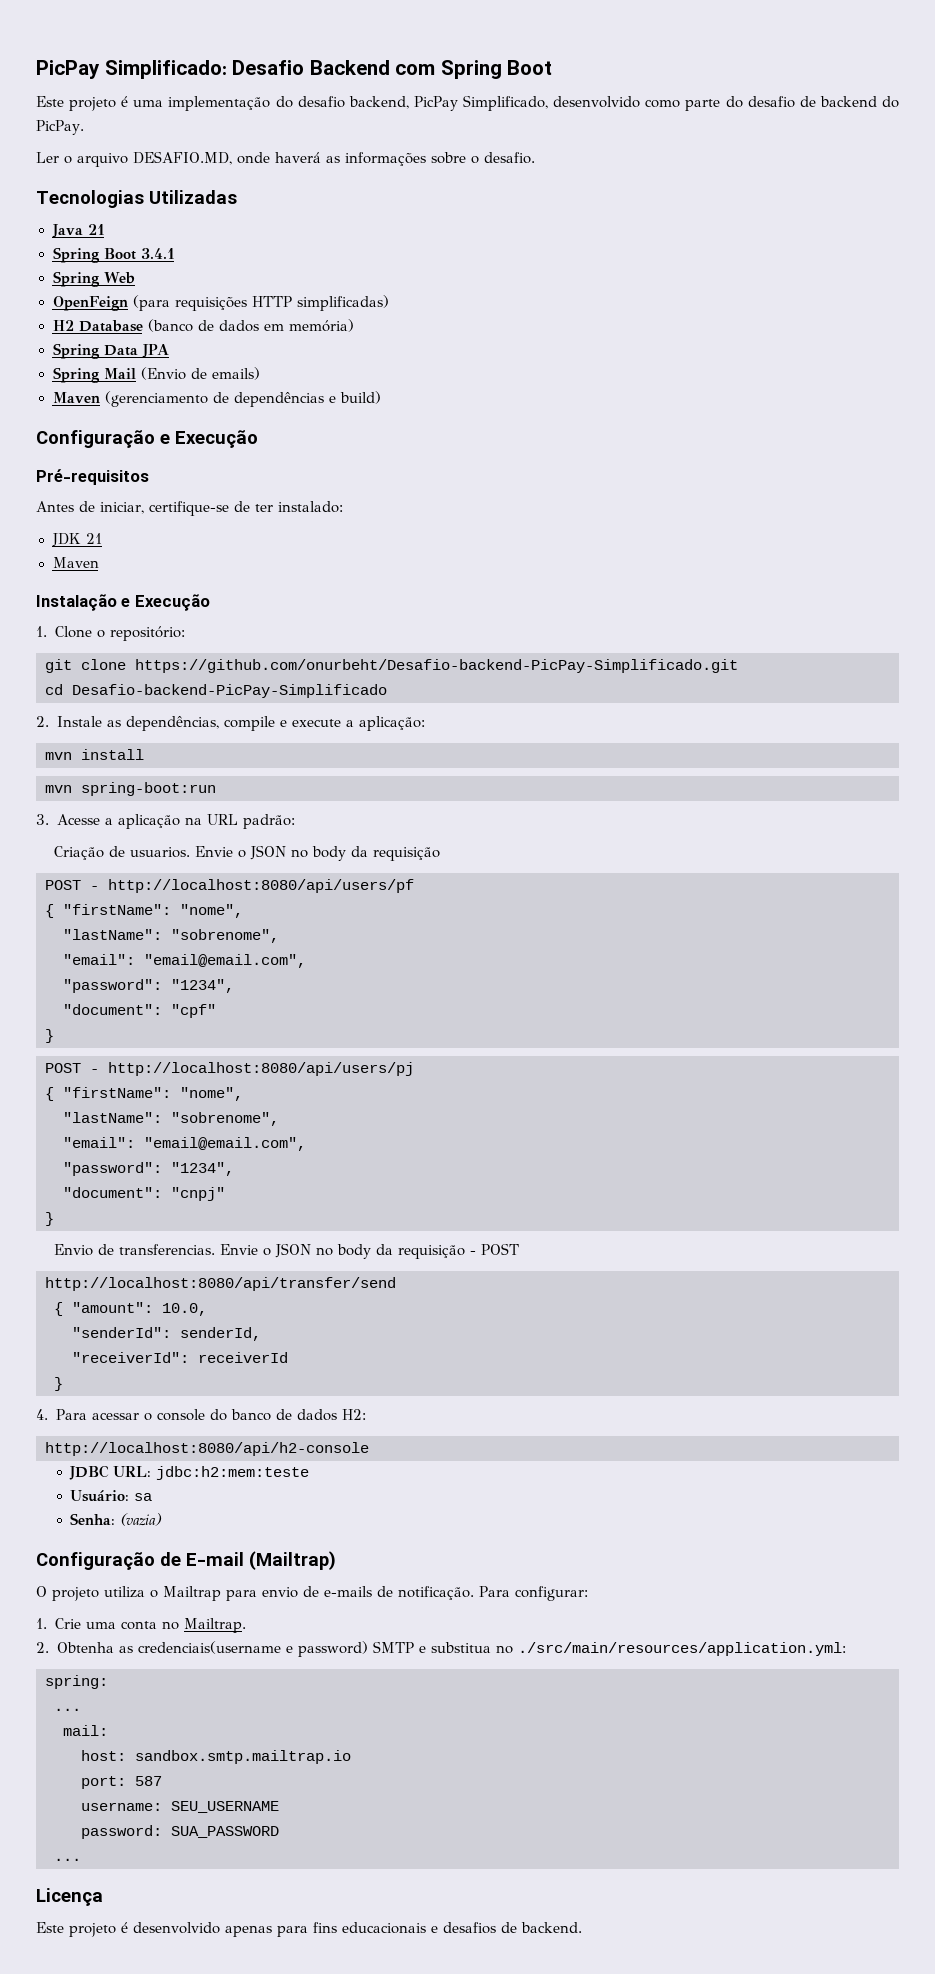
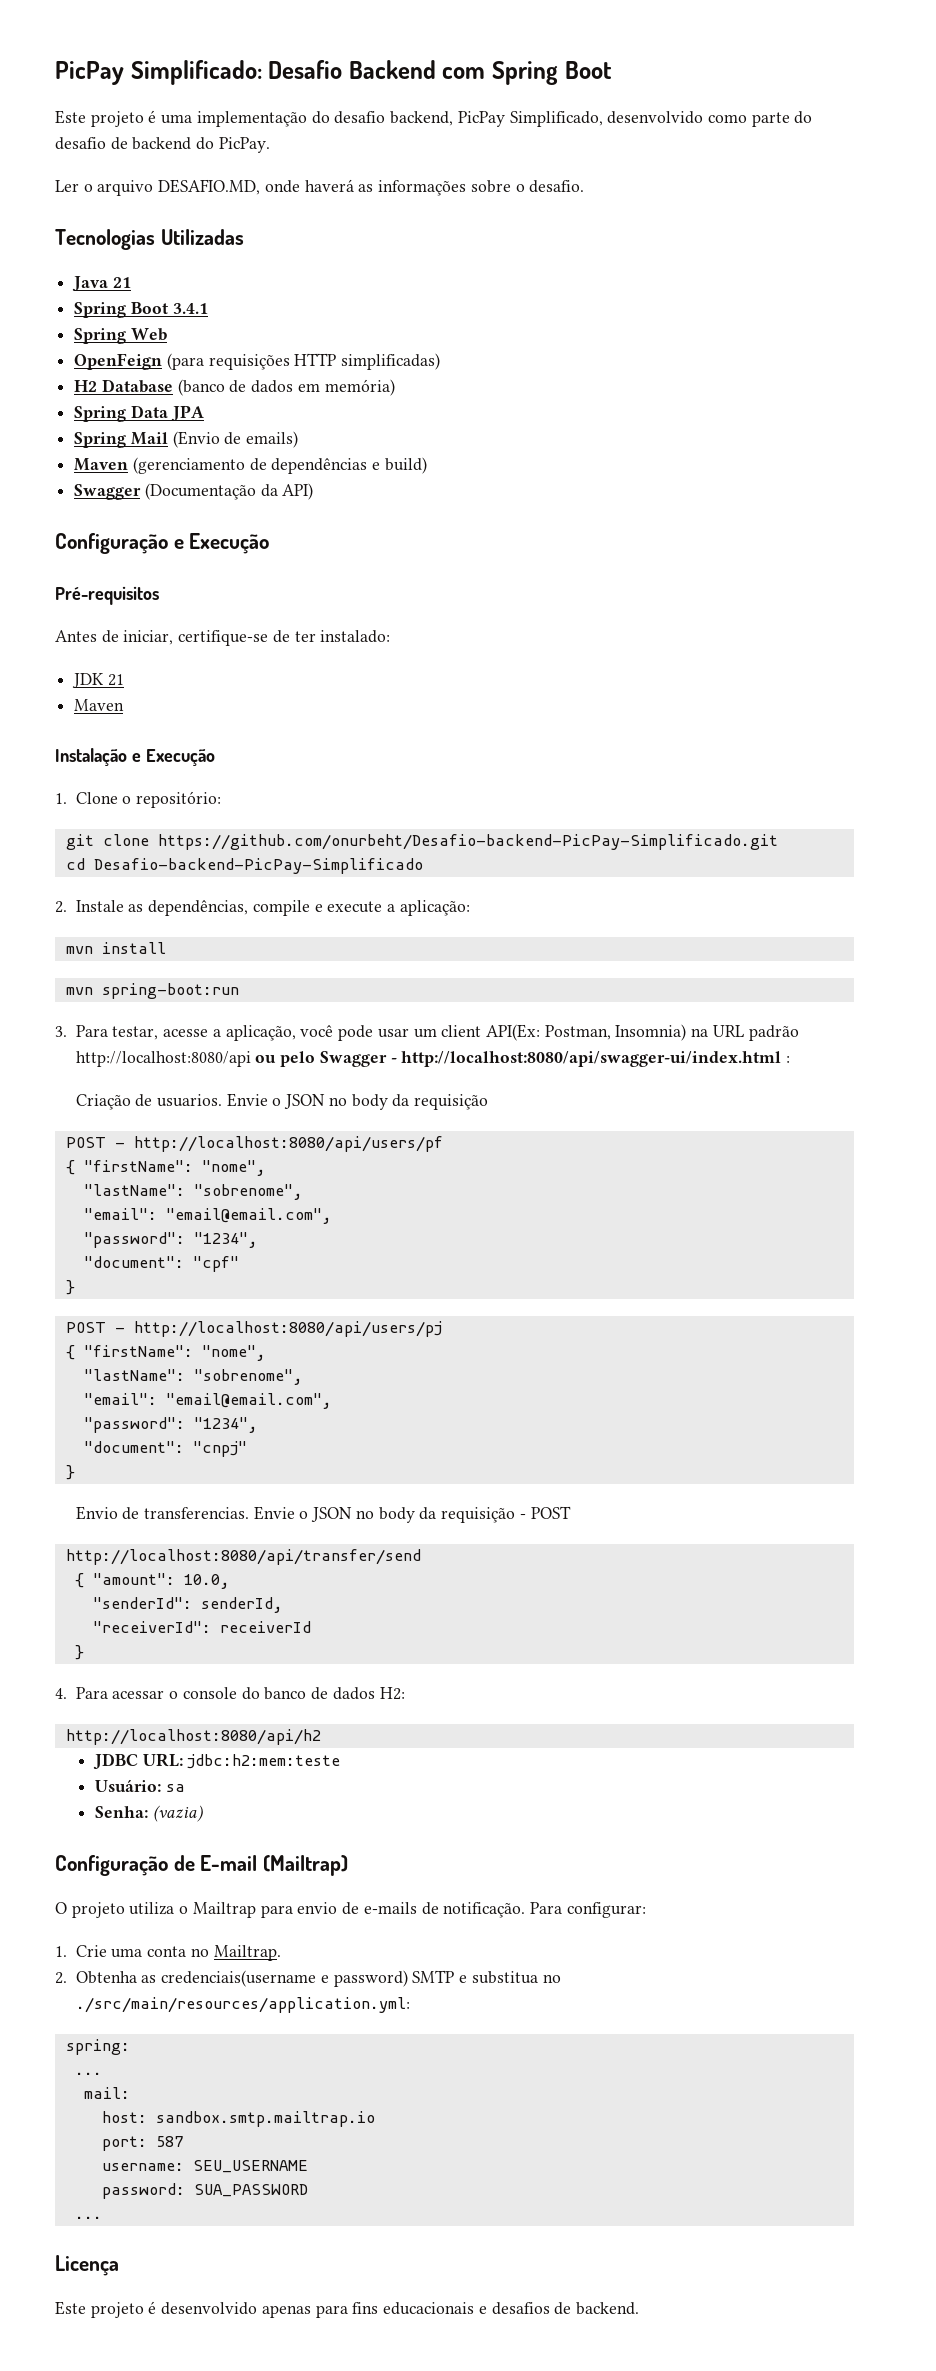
(381, 397) none -> [74,483,314,500] // Swagger (Documentação da API)
[56,814,295,829] Acesse a aplicação na URL padrão: -> [75,1024,799,1041] [75,1051,791,1067] Para testar, acesse a aplicação, você pode usar um client API(Ex: Postman, Insomnia) na URL padrão http://localhost:8080/api ou pelo Swagger - http://localhost:8080/api/swagger-ui/index.html :
[45,1442,369,1456] http://localhost:8080/api/h2-console -> [65,1729,321,1745] http://localhost:8080/api/h2

